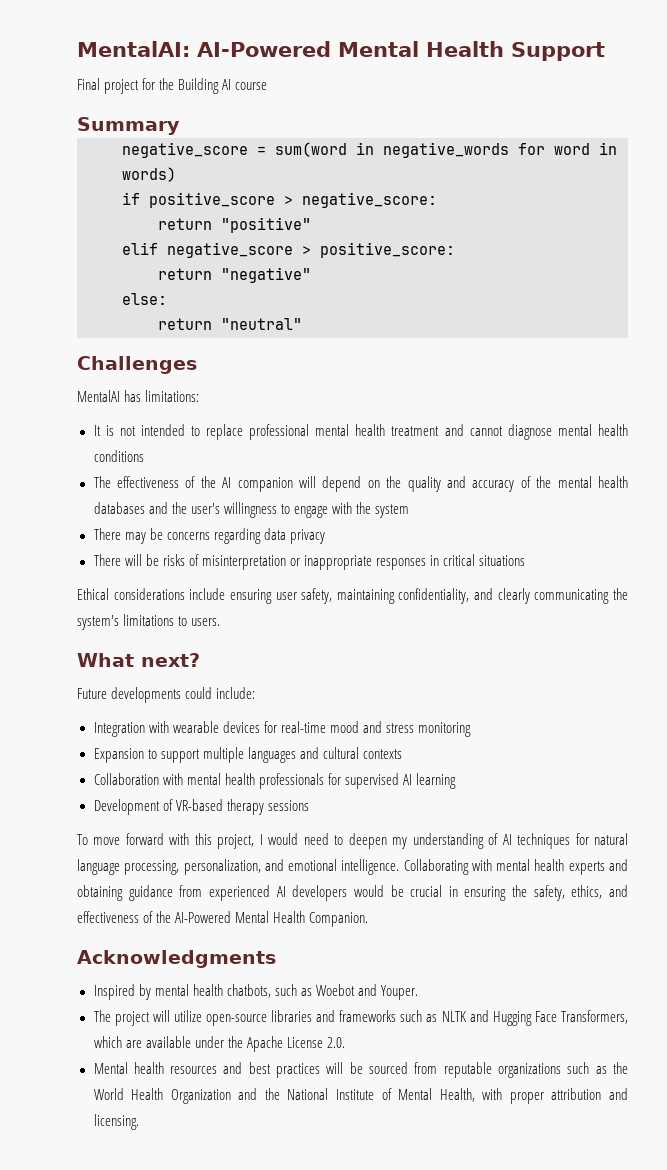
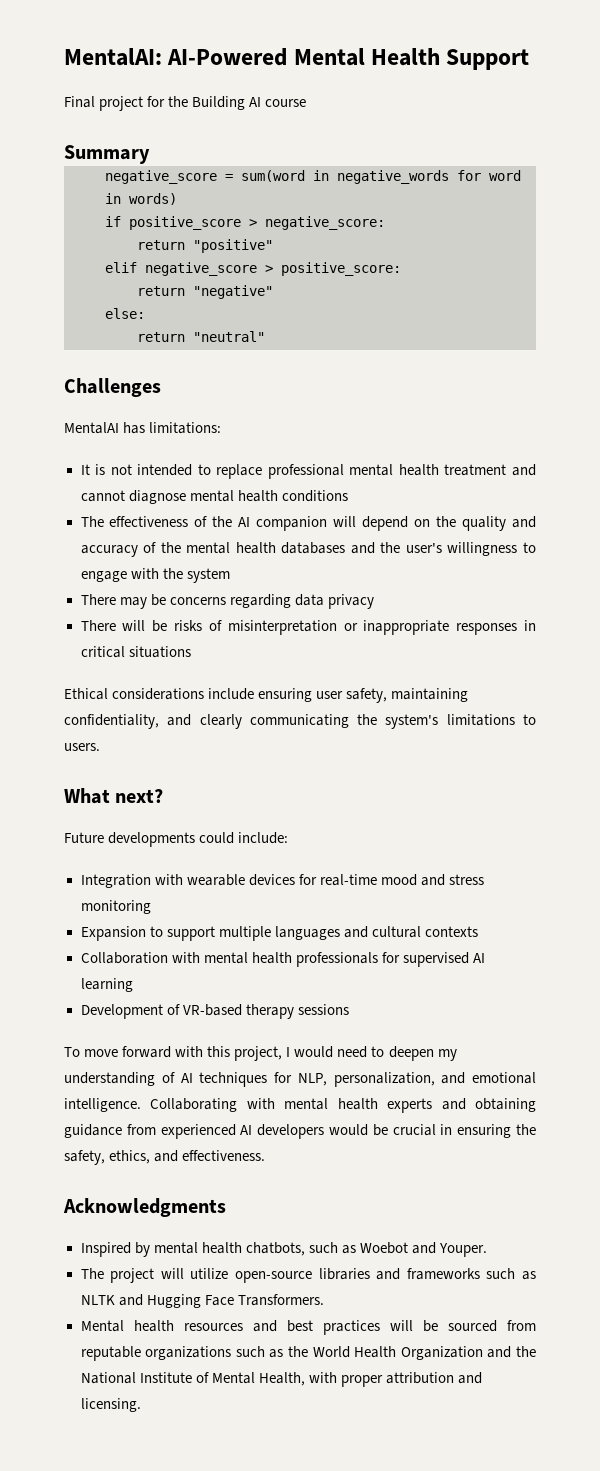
[593,833,628,845] [77,859,180,875] natural language processing, -> [297,1073,327,1086] NLP,
[77,911,369,927] effectiveness of the AI-Powered Mental Health Companion. -> [182,1150,266,1161] effectiveness.
[561,1010,629,1024] [93,1036,345,1052] Transformers, which are available under the Apache License 2.0. -> [237,1294,324,1306] Transformers.

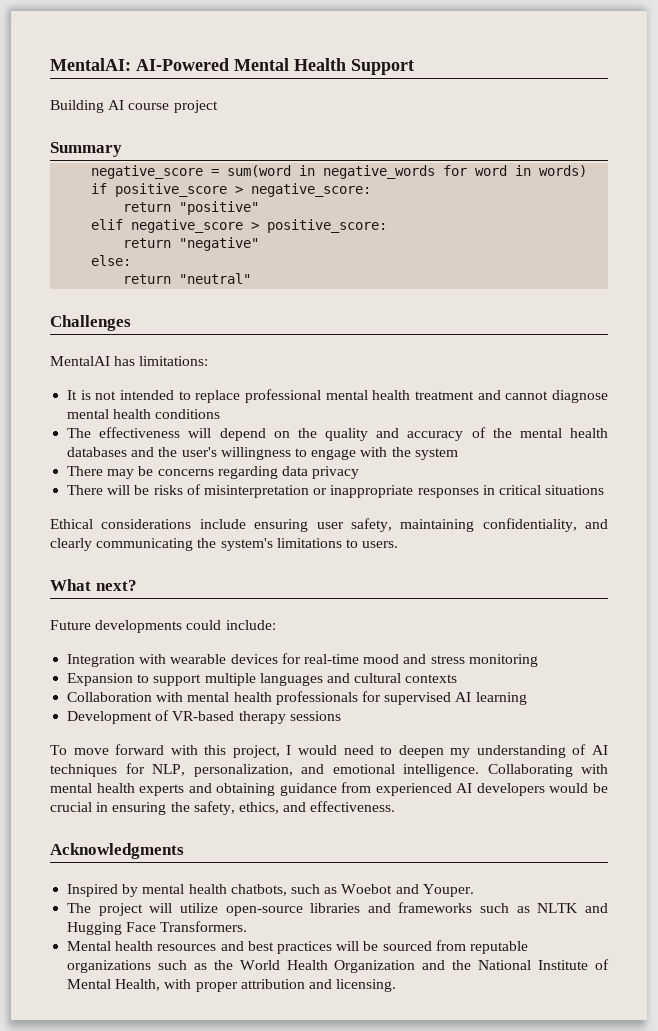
[64,96,189,111] Final project for the -> (414, 67) none
(307, 103) none -> [173,100,218,113] project
[194,516,328,531] of the AI companion -> (181, 432) none

